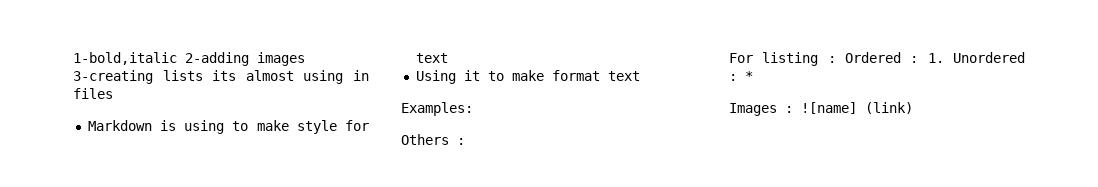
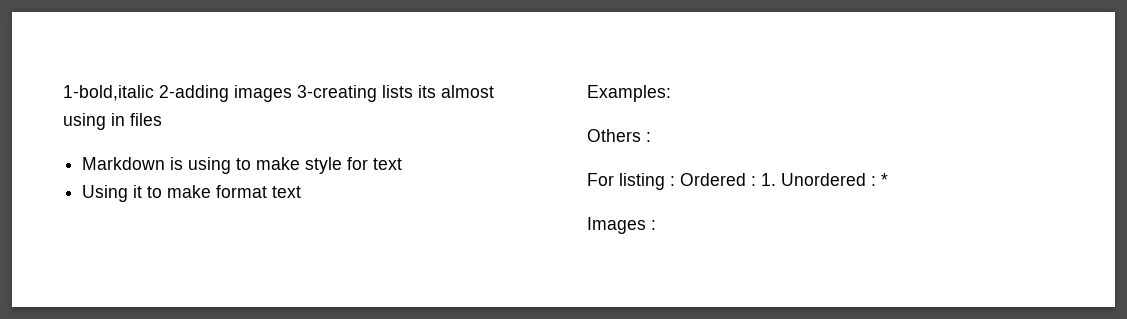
[801,102,913,114] ![name] (link) -> (656, 225) none

